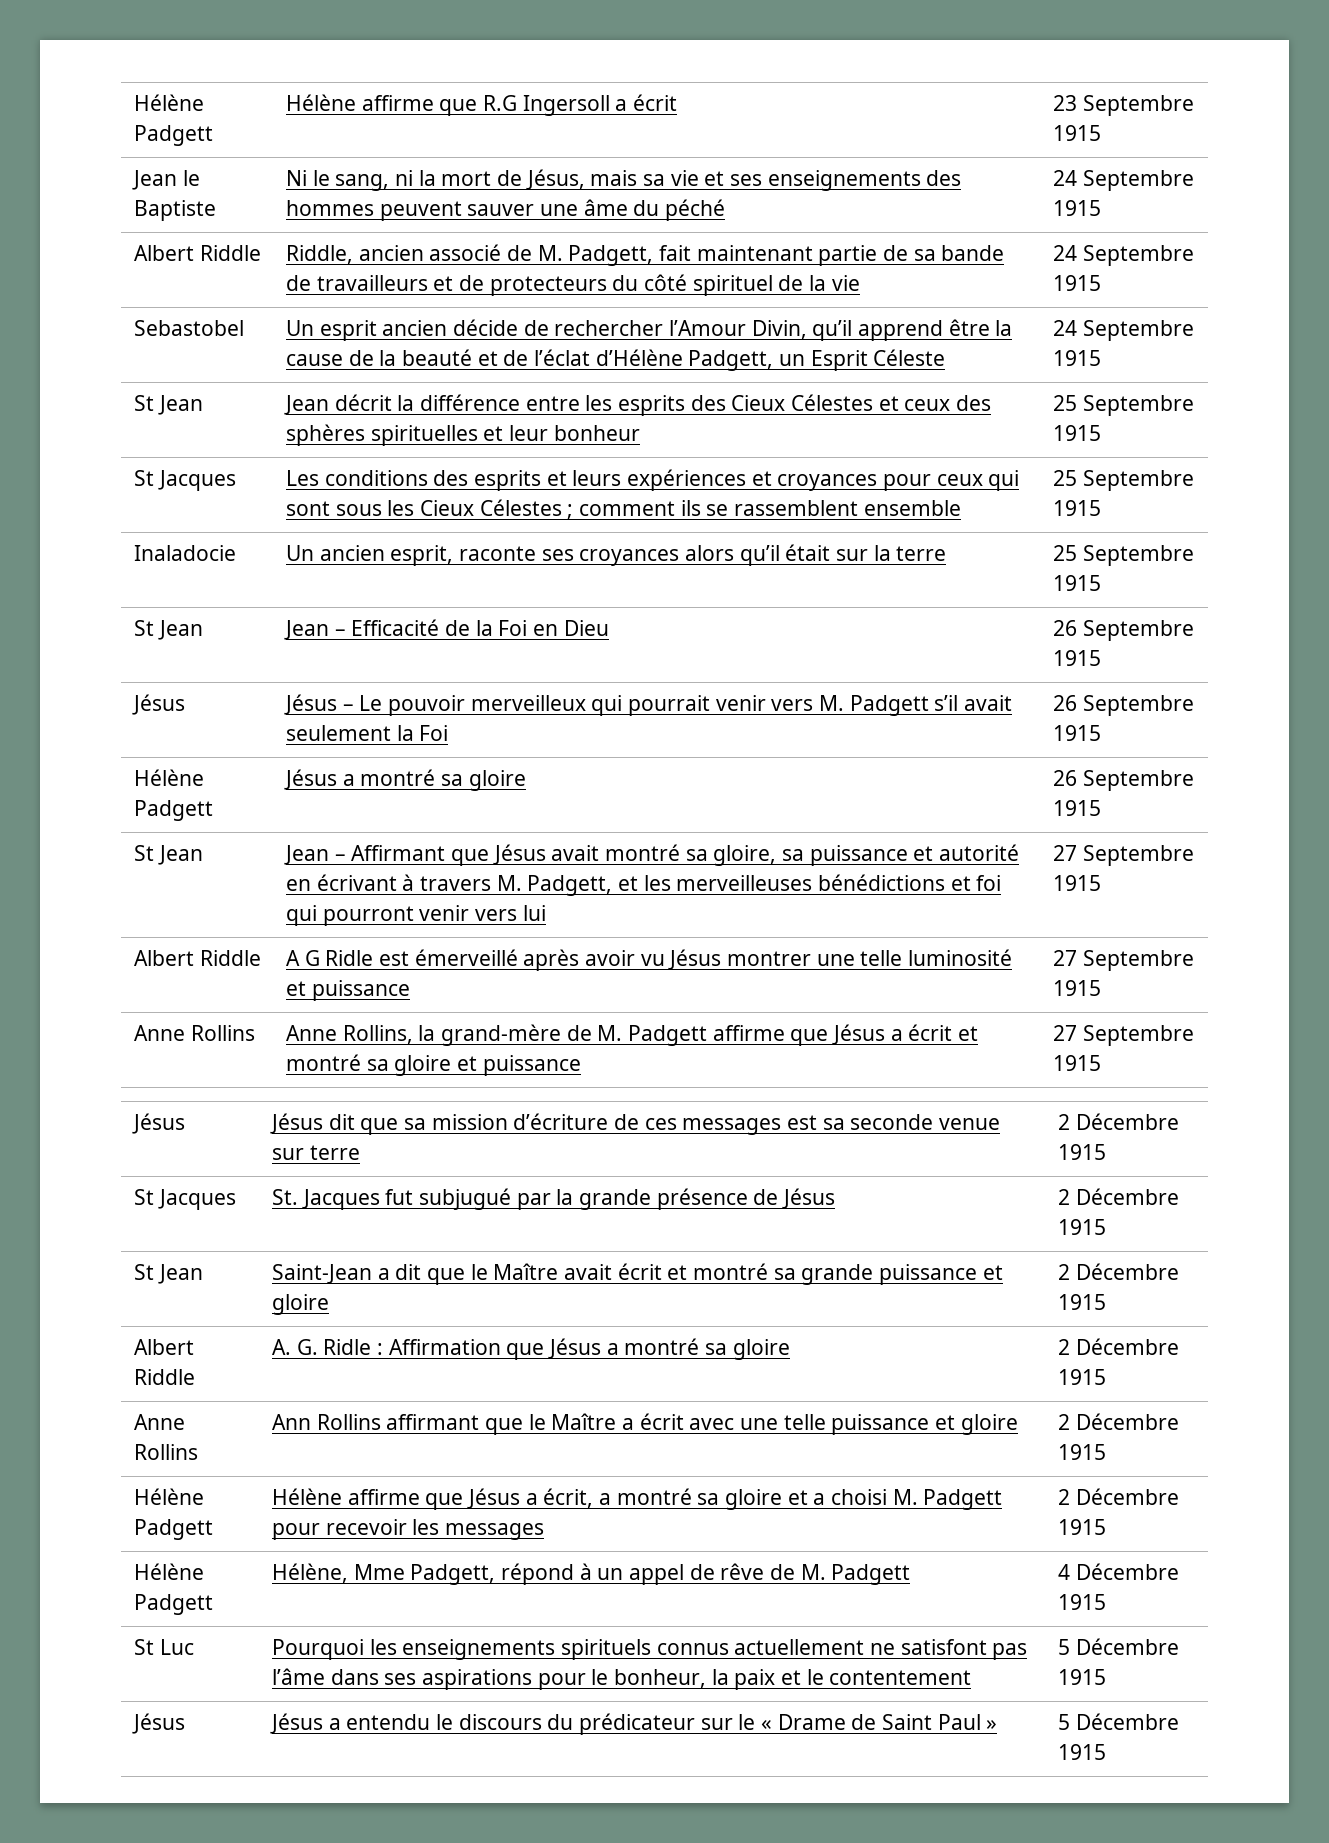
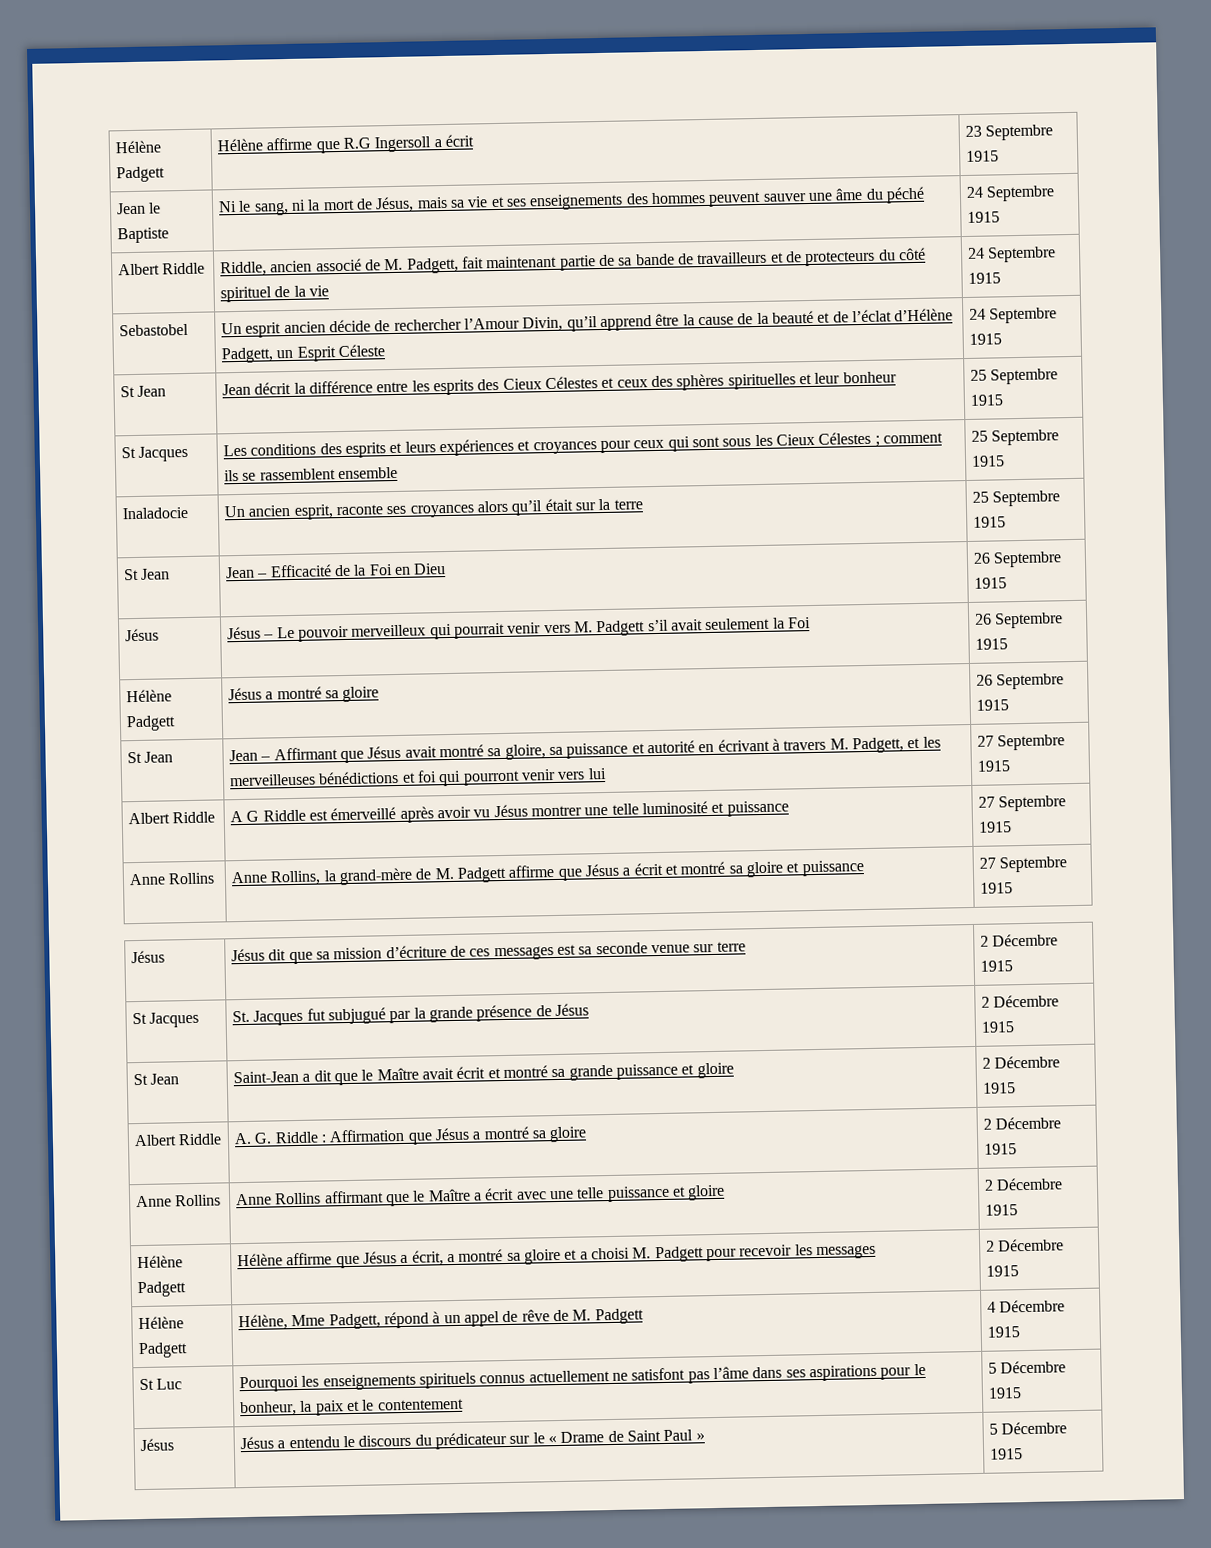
[325,950,374,966] Ridle -> [262,809,306,822] Riddle
[323,1339,372,1355] Ridle -> [274,1131,319,1144] Riddle
[271,1414,311,1430] Ann -> [235,1193,273,1206] Anne

